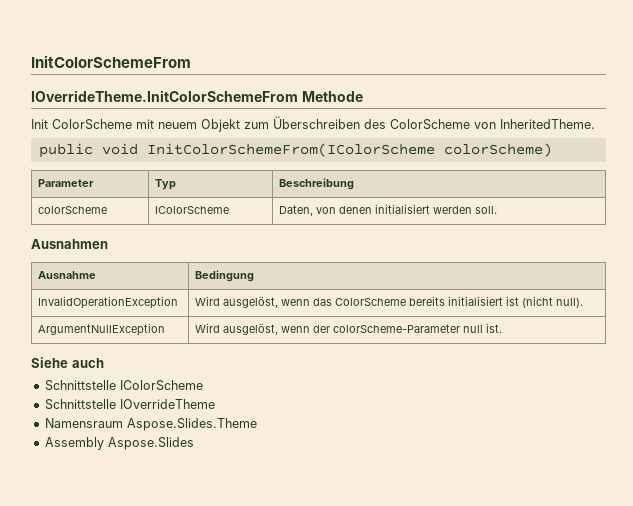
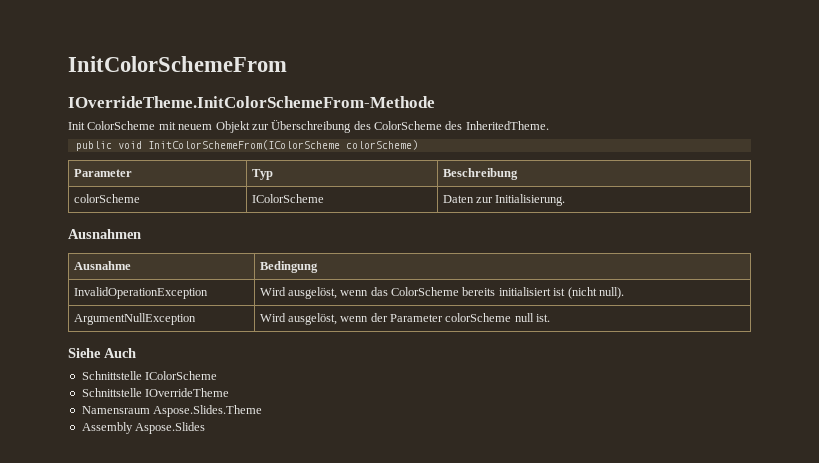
[31,90,363,102] IOverrideTheme.InitColorSchemeFrom Methode -> [68,96,435,108] IOverrideTheme.InitColorSchemeFrom-Methode
[244,116,360,129] zum Überschreiben -> [251,120,352,133] zur Überschreibung
[474,122,496,129] von -> [445,121,463,130] des
[278,204,497,216] Daten, von denen initialisiert werden soll. -> [442,194,566,206] Daten zur Initialisierung.
[332,324,460,333] colorScheme-Parameter -> [390,313,512,322] Parameter colorScheme
[71,358,104,368] auch -> [104,348,136,358] Auch

